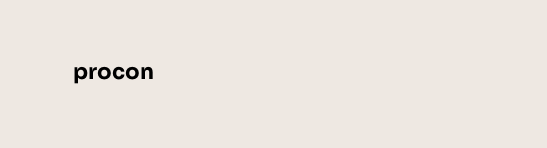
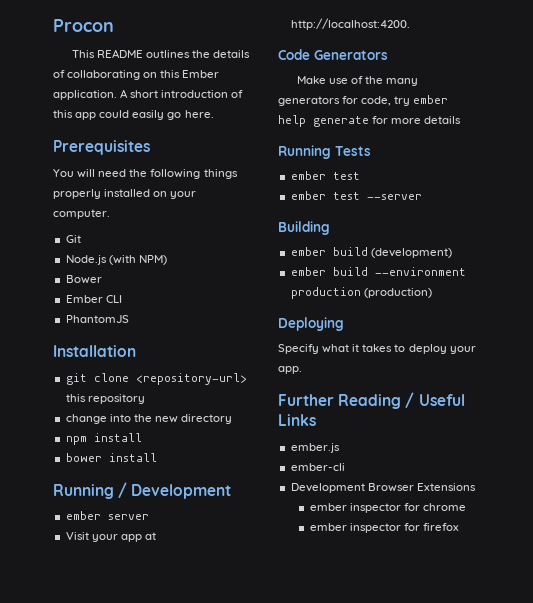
[73,66,154,84] procon -> [53,19,114,32] [71,49,251,58] [53,70,220,80] [53,89,244,100] [53,110,214,120] [53,140,150,155] [53,169,238,179] [53,189,197,199] [53,209,110,219] [65,235,81,243] [65,255,167,265] [65,275,102,284] [65,295,122,303] [65,315,129,323] [53,345,136,357] [65,373,247,385] [65,394,145,404] [65,414,233,424] [65,433,142,445] [65,453,157,462] [53,482,232,499] [65,511,149,520] [65,532,156,542] [290,18,410,30] [278,49,388,60] [296,76,419,86] [278,95,449,106] [278,115,462,127] [278,145,371,159] [290,171,360,180] [290,191,422,200] [278,221,330,235] [290,247,452,258] [290,267,466,276] [290,287,432,299] [278,317,344,331] [278,344,476,354] [278,366,302,374] [278,392,465,409] [278,414,316,426] [290,443,340,453] [290,463,345,471] [290,483,476,493] [309,503,466,513] [309,523,459,533] Procon // This README outlines the details of collaborating on this Ember application. A short introduction of this app could easily go here. // Prerequisites // You will need the following things properly installed on your computer. // Git // Node.js (with NPM) // Bower // Ember CLI // PhantomJS // Installation // git clone <repository-url> this repository // change into the new directory // npm install // bower install // Running / Development // ember server // Visit your app at http://localhost:4200. // Code Generators // Make use of the many generators for code, try ember help generate for more details // Running Tests // ember test // ember test --server // Building // ember build (development) // ember build --environment production (production) // Deploying // Specify what it takes to deploy your app. // Further Reading / Useful Links // ember.js // ember-cli // Development Browser Extensions // ember inspector for chrome // ember inspector for firefox

